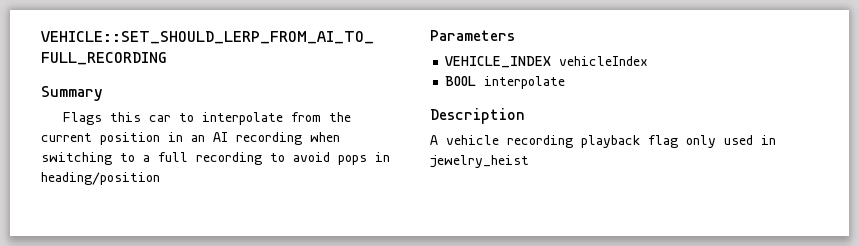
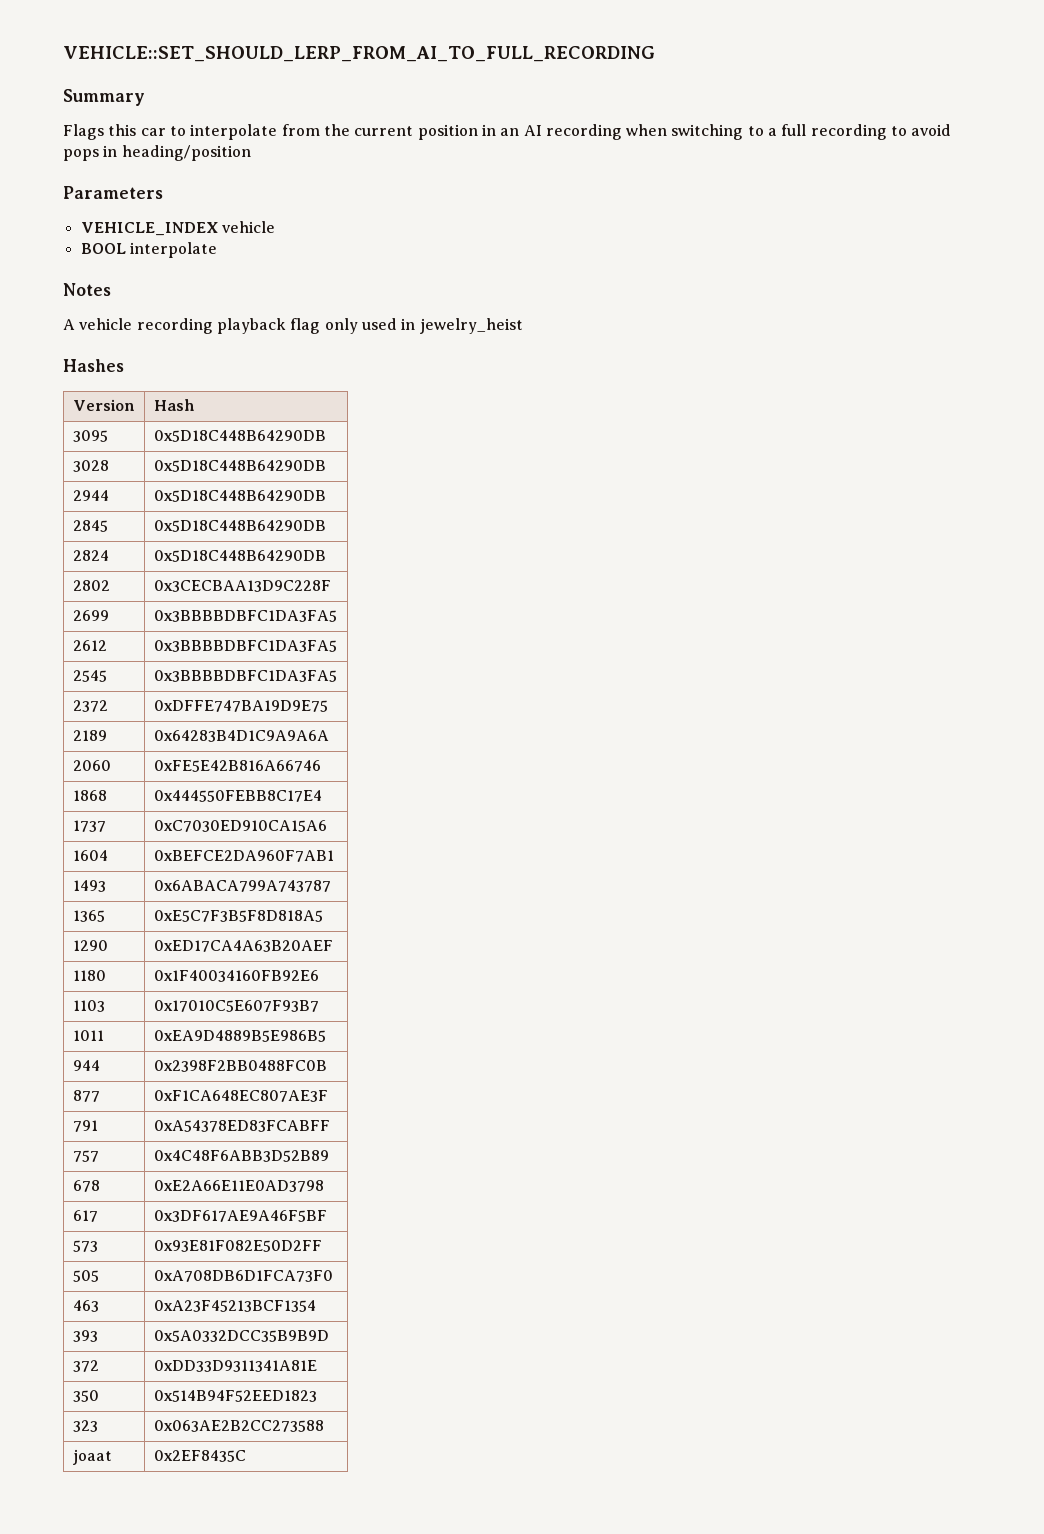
[559,56,649,66] vehicleIndex -> [221,221,275,233] vehicle
[430,108,525,124] Description -> [63,283,111,296] Notes
(529, 161) none -> [63,359,124,372] [72,399,135,411] [153,399,194,411] [72,430,108,442] [153,430,326,442] [72,460,109,472] [153,460,326,472] [72,490,109,501] [153,490,326,502] [72,520,108,532] [153,520,326,532] [72,550,109,561] [153,550,326,562] [72,580,110,591] [153,580,331,592] [72,610,109,621] [153,610,337,622] [72,640,107,651] [153,640,337,652] [72,670,107,682] [153,670,337,682] [72,700,108,712] [153,700,328,712] [72,730,107,741] [153,730,329,742] [72,760,111,771] [153,760,321,772] [72,790,107,801] [153,790,322,802] [72,820,106,832] [153,820,327,832] [72,850,108,861] [153,850,334,862] [72,880,106,892] [153,880,331,892] [72,910,105,922] [153,910,323,922] [72,940,108,951] [153,940,333,952] [72,970,106,981] [153,970,319,982] [72,1000,105,1012] [153,1000,319,1012] [72,1030,104,1041] [153,1030,326,1042] [72,1060,100,1071] [153,1060,327,1072] [72,1090,100,1102] [153,1090,328,1102] [72,1120,98,1132] [153,1120,330,1132] [72,1150,99,1162] [153,1150,329,1162] [72,1180,100,1192] [153,1180,324,1192] [72,1210,98,1222] [153,1210,327,1222] [72,1240,98,1252] [153,1240,322,1252] [72,1270,99,1282] [153,1270,333,1282] [72,1300,99,1312] [153,1300,316,1312] [72,1330,98,1342] [153,1330,329,1342] [72,1360,99,1372] [153,1360,317,1372] [72,1390,99,1402] [153,1390,317,1402] [72,1420,98,1432] [153,1420,324,1432] [72,1449,112,1465] [153,1450,246,1462] // Hashes // Version | Hash // 3095 | 0x5D18C448B64290DB // 3028 | 0x5D18C448B64290DB // 2944 | 0x5D18C448B64290DB // 2845 | 0x5D18C448B64290DB // 2824 | 0x5D18C448B64290DB // 2802 | 0x3CECBAA13D9C228F // 2699 | 0x3BBBBDBFC1DA3FA5 // 2612 | 0x3BBBBDBFC1DA3FA5 // 2545 | 0x3BBBBDBFC1DA3FA5 // 2372 | 0xDFFE747BA19D9E75 // 2189 | 0x64283B4D1C9A9A6A // 2060 | 0xFE5E42B816A66746 // 1868 | 0x444550FEBB8C17E4 // 1737 | 0xC7030ED910CA15A6 // 1604 | 0xBEFCE2DA960F7AB1 // 1493 | 0x6ABACA799A743787 // 1365 | 0xE5C7F3B5F8D818A5 // 1290 | 0xED17CA4A63B20AEF // 1180 | 0x1F40034160FB92E6 // 1103 | 0x17010C5E607F93B7 // 1011 | 0xEA9D4889B5E986B5 // 944 | 0x2398F2BB0488FC0B // 877 | 0xF1CA648EC807AE3F // 791 | 0xA54378ED83FCABFF // 757 | 0x4C48F6ABB3D52B89 // 678 | 0xE2A66E11E0AD3798 // 617 | 0x3DF617AE9A46F5BF // 573 | 0x93E81F082E50D2FF // 505 | 0xA708DB6D1FCA73F0 // 463 | 0xA23F45213BCF1354 // 393 | 0x5A0332DCC35B9B9D // 372 | 0xDD33D9311341A81E // 350 | 0x514B94F52EED1823 // 323 | 0x063AE2B2CC273588 // joaat | 0x2EF8435C

